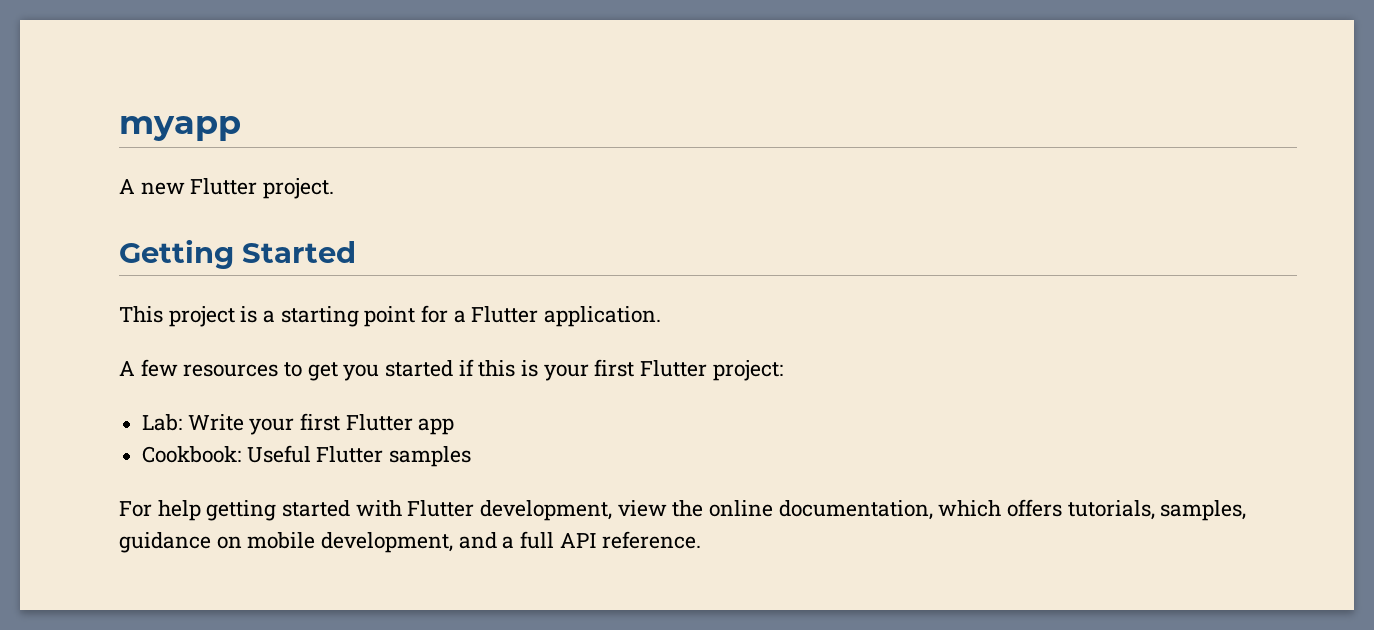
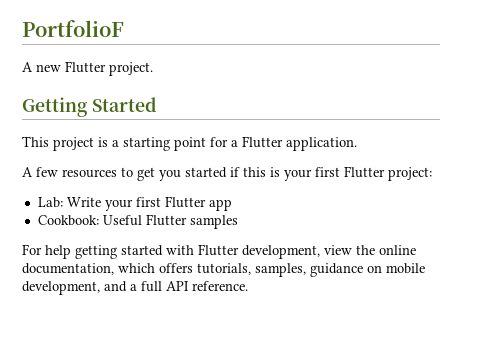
[119,116,241,141] myapp -> [22,20,124,37] PortfolioF

